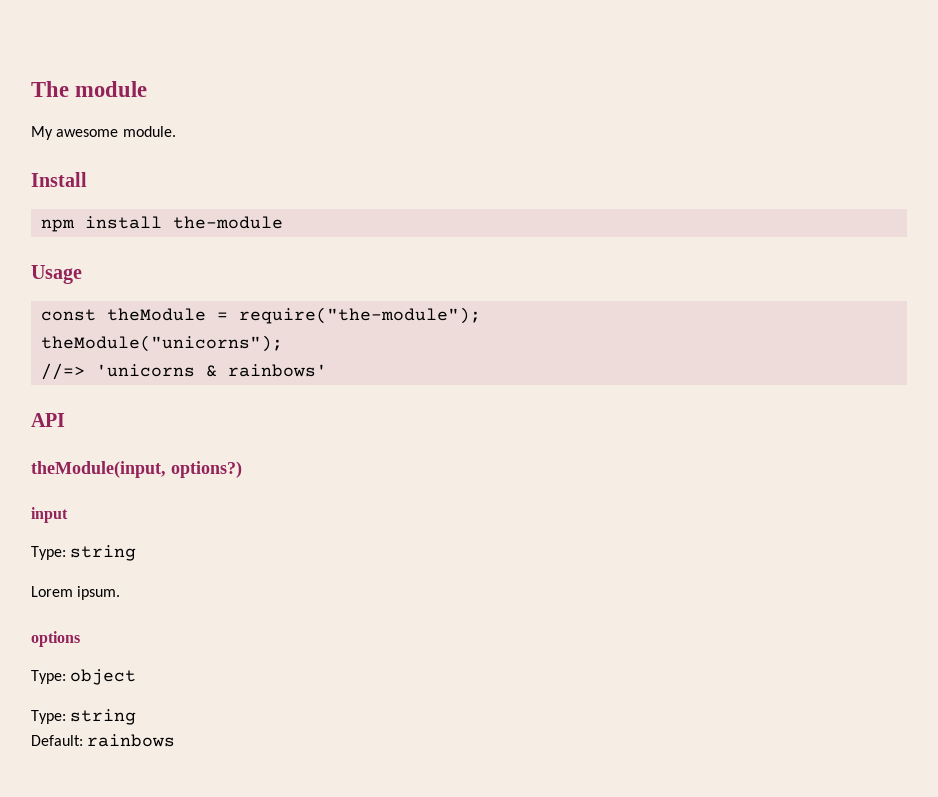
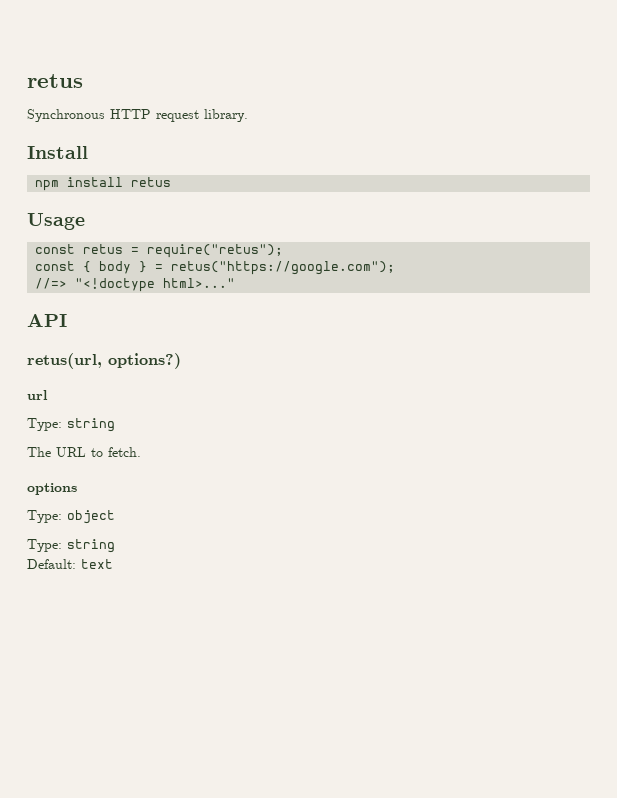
[31,81,148,97] [31,126,176,140] The module // My awesome module. -> [27,74,83,88] [27,109,248,122] retus // Synchronous HTTP request library.
[172,216,283,229] the-module -> [131,177,172,187] retus
[106,307,481,324] [40,335,283,352] [40,363,327,380] theModule = require("the-module"); // theModule("unicorns"); // //=> 'unicorns & rainbows' -> [83,244,284,258] [35,261,396,275] [35,278,236,292] retus = require("retus"); // const { body } = retus("https://google.com"); // //=> "<!doctype html>..."
[31,461,166,478] theModule(input, -> [27,353,102,369] retus(url,
[31,507,68,523] [31,545,137,561] [31,586,121,600] input // Type: string // Lorem ipsum. -> [27,390,48,400] [27,418,115,432] [27,447,141,457] url // Type: string // The URL to fetch.
[87,734,176,747] rainbows -> [81,559,113,569] text

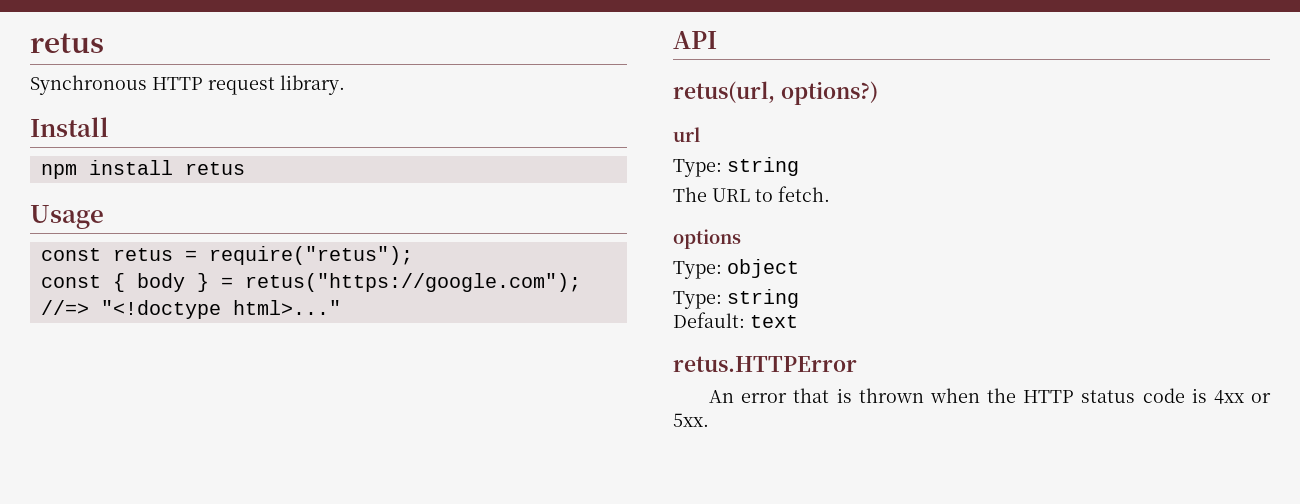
(113, 564) none -> [673,356,857,372] [709,388,1271,404] [673,413,709,427] // retus.HTTPError // An error that is thrown when the HTTP status code is 4xx or 5xx.

